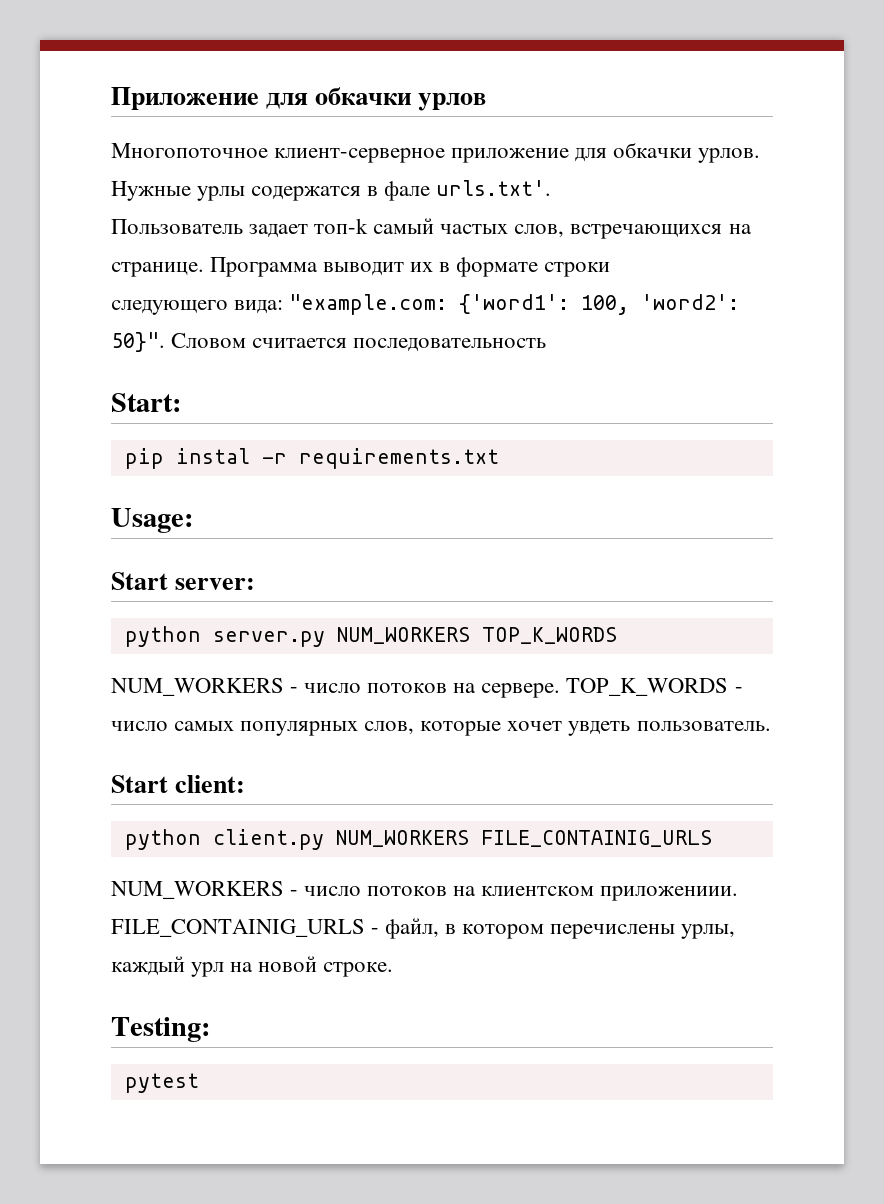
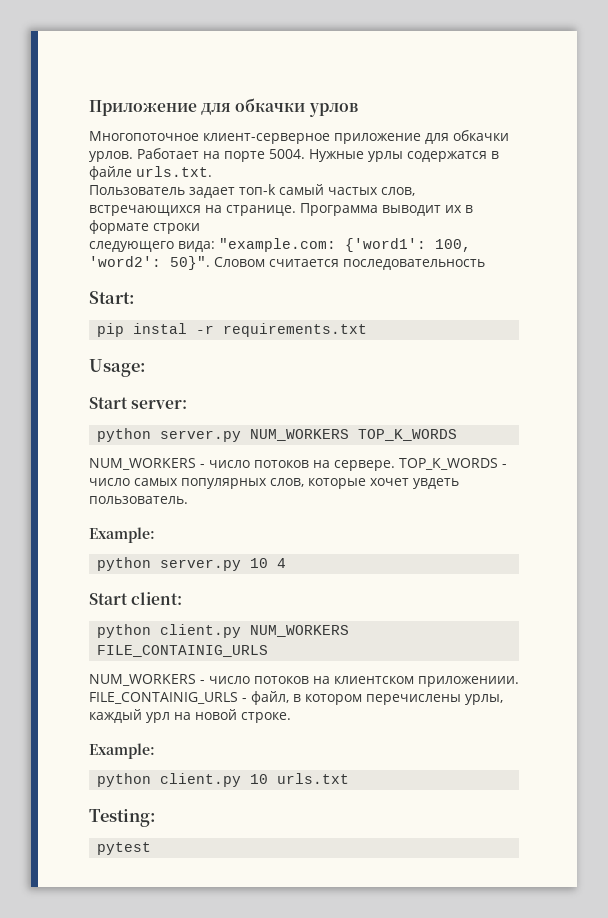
(761, 155) none -> [137,148,305,162] Работает на порте 5004.
[384,180,552,201] фале urls.txt'. -> [89,166,212,180] файле urls.txt.
(771, 726) none -> [89,527,155,543] [97,557,287,571] // Example: // python server.py 10 4
(394, 969) none -> [89,743,155,759] [97,773,350,787] // Example: // python client.py 10 urls.txt

